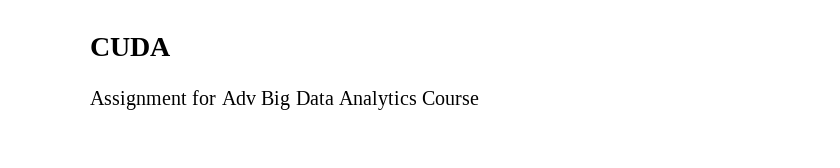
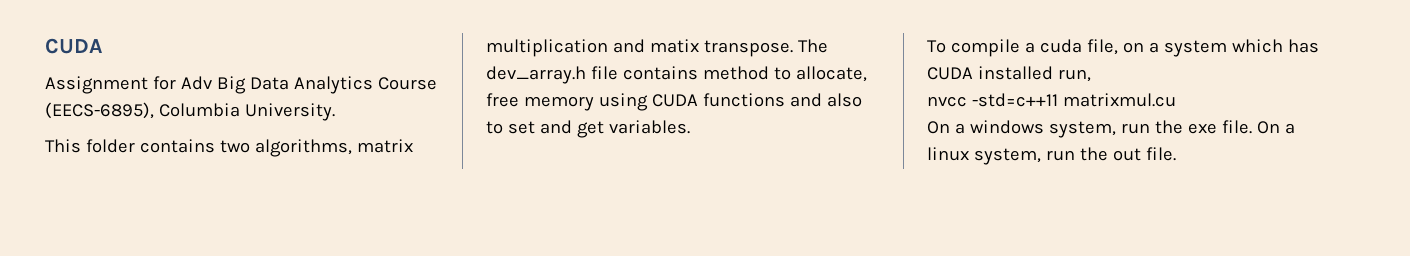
(480, 98) none -> [45,102,335,121] [45,139,413,157] [486,39,828,57] [486,66,867,84] [486,93,862,111] [486,120,690,138] [927,39,1319,57] [927,66,1091,82] [927,93,1176,107] [927,120,1295,138] [927,147,1176,165] (EECS-6895), Columbia University. // This folder contains two algorithms, matrix multiplication and matix transpose. The dev_array.h file contains method to allocate, free memory using CUDA functions and also to set and get variables. // To compile a cuda file, on a system which has CUDA installed run, // nvcc -std=c++11 matrixmul.cu // On a windows system, run the exe file. On a linux system, run the out file.

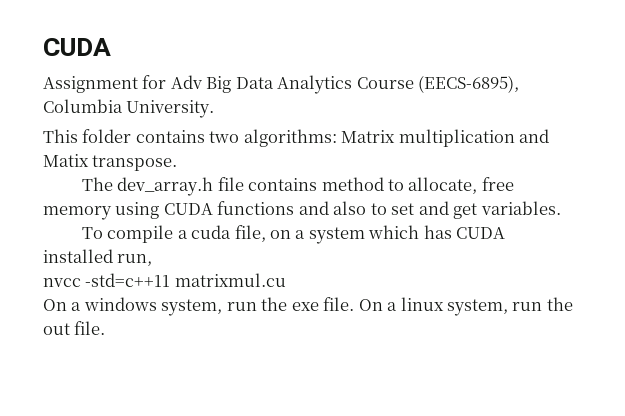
[254,139,413,157] algorithms, matrix -> [243,129,396,147] algorithms: Matrix
[649,39,699,53] matix -> [43,154,89,167] Matix
(793, 48) none -> (178, 163) //

